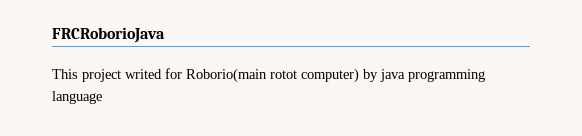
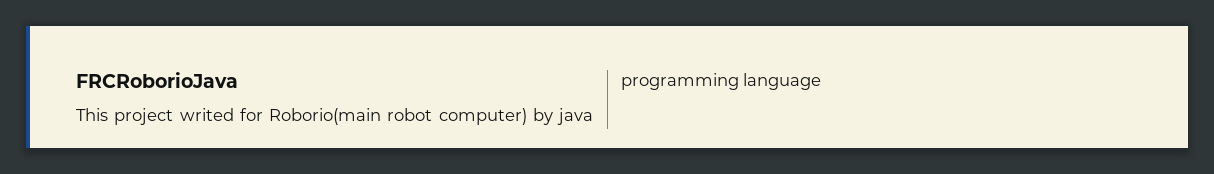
[270,70,297,79] rotot -> [387,108,433,121] robot

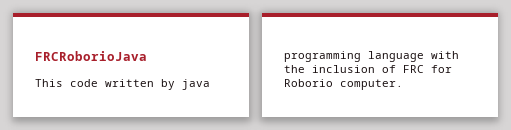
[114,108,593,125] [621,73,822,90] project writed for Roborio(main robot computer) by java programming language -> [70,79,210,90] [284,51,459,62] [284,65,452,73] [284,79,403,90] code written by java programming language with the inclusion of FRC for Roborio computer.

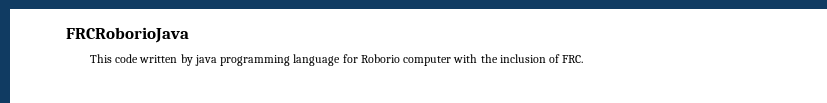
(424, 56) none -> [342,54,452,66] for Roborio computer
[403,65,452,73] [284,79,403,90] FRC for Roborio computer. -> [562,55,584,63] FRC.

